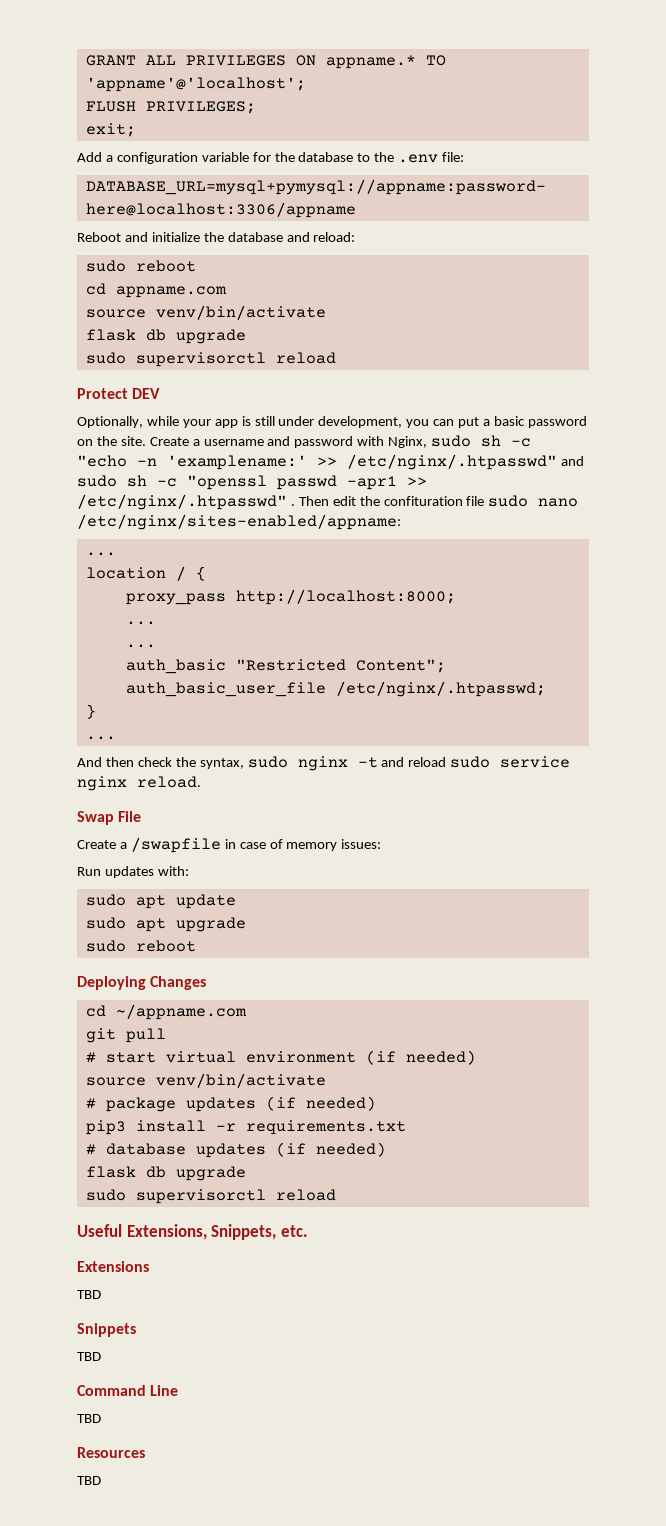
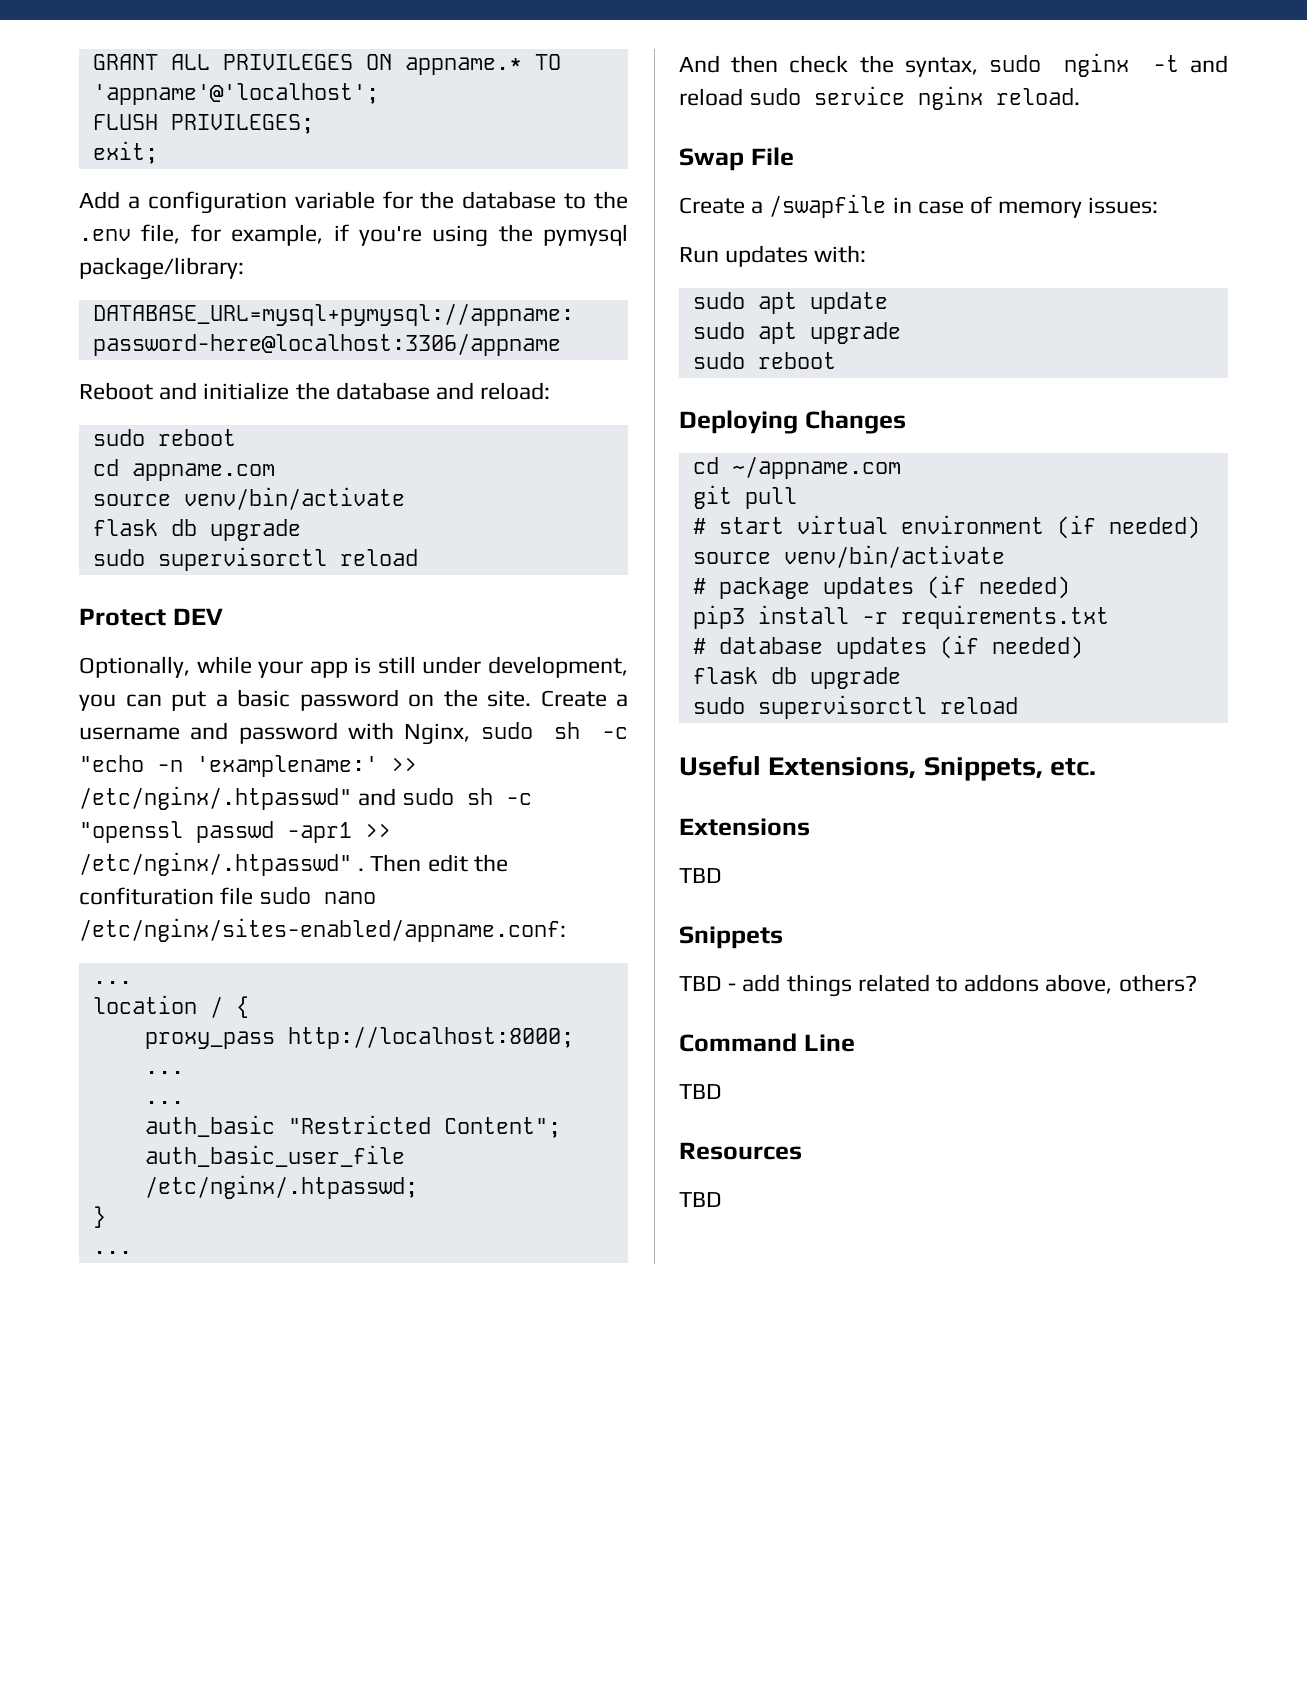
[442,152,465,162] file: -> [141,224,628,247] [79,257,244,280] file, for example, if you're using the pymysql package/library:
[77,514,401,530] /etc/nginx/sites-enabled/appname: -> [79,918,566,942] /etc/nginx/sites-enabled/appname.conf:
(101, 1356) none -> [728,974,1197,997] - add things related to addons above, others?

